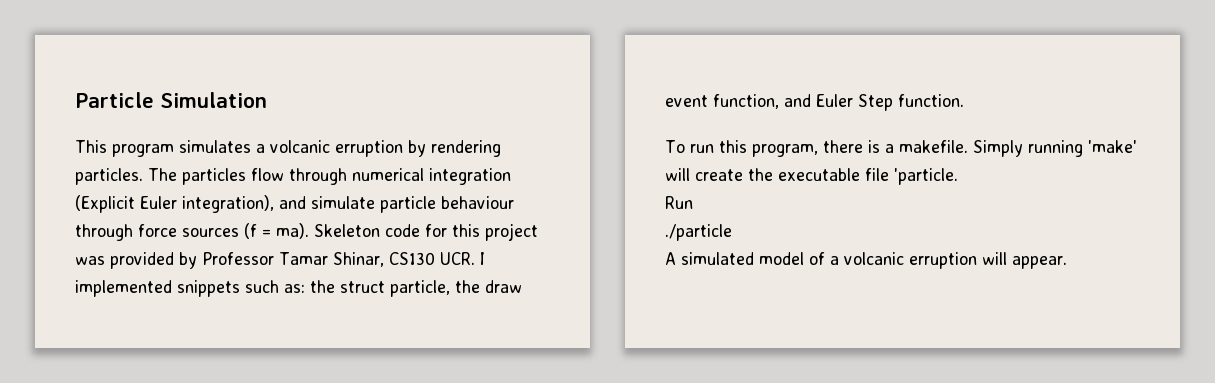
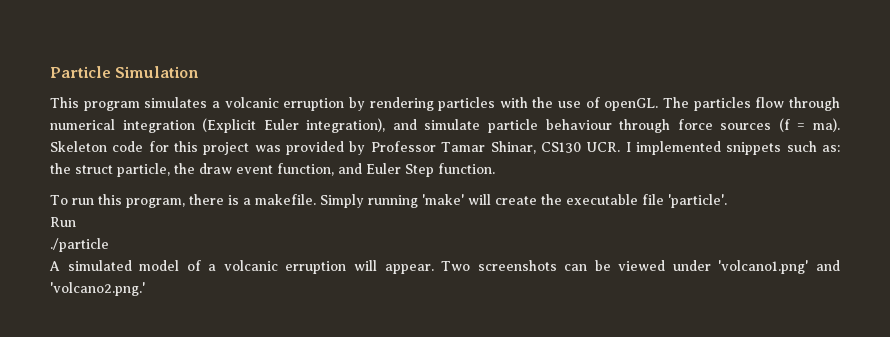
[75,168,143,185] particles. -> [438,97,659,111] particles with the use of openGL.
[894,168,958,185] 'particle. -> [667,194,727,208] 'particle'.
(1067, 262) none -> [441,260,840,274] [50,282,145,296] Two screenshots can be viewed under 'volcano1.png' and 'volcano2.png.'

